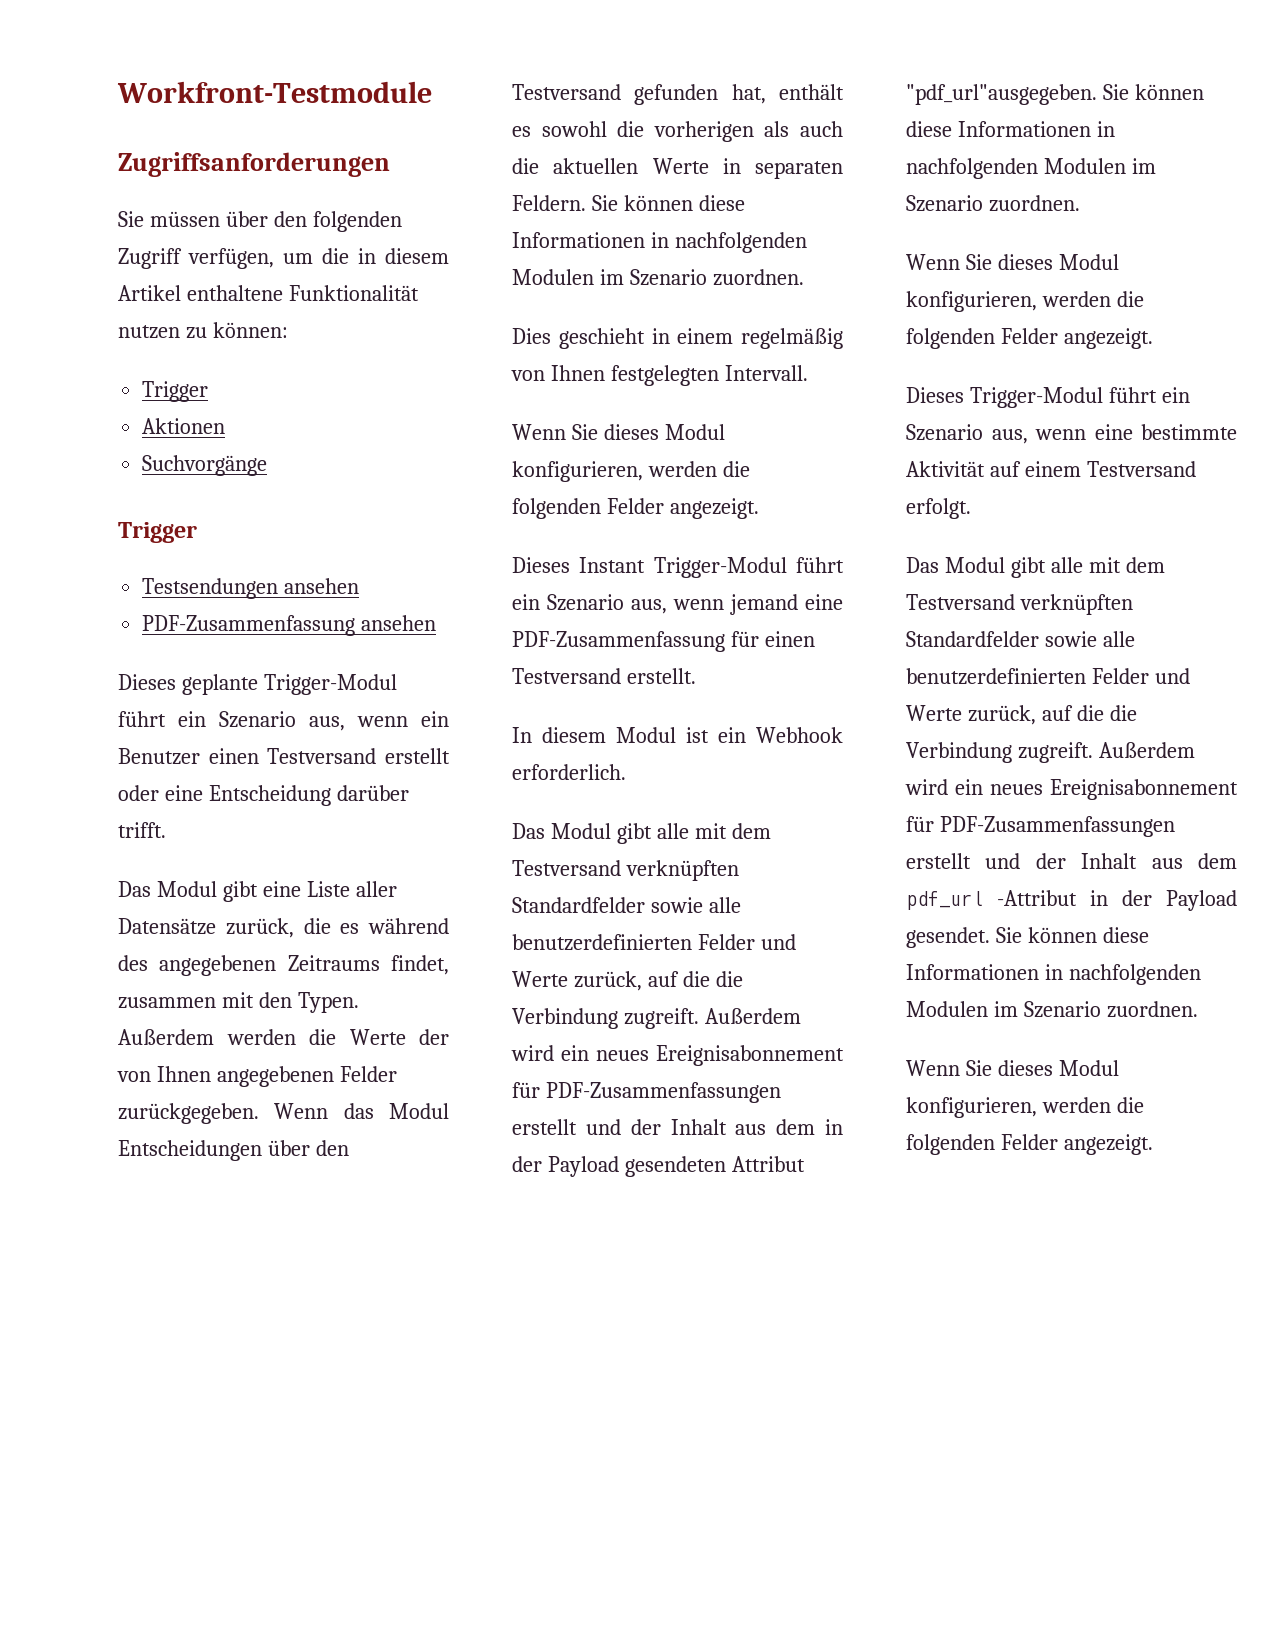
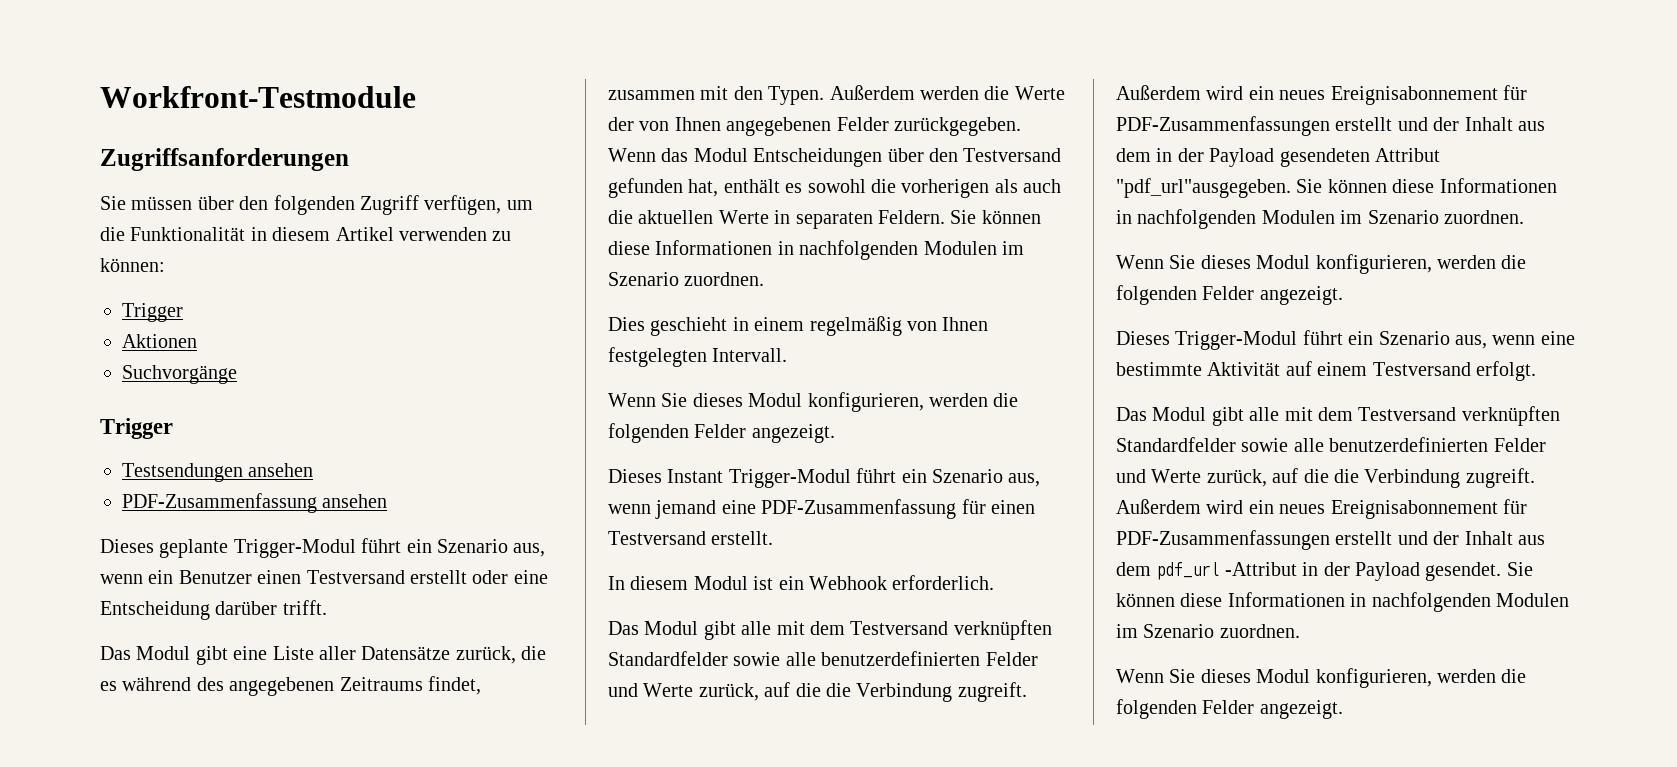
(349, 256) none -> [130,227,246,241] Funktionalität
[186,285,419,301] [118,325,180,339] enthaltene Funktionalität nutzen -> [399,227,487,241] verwenden

